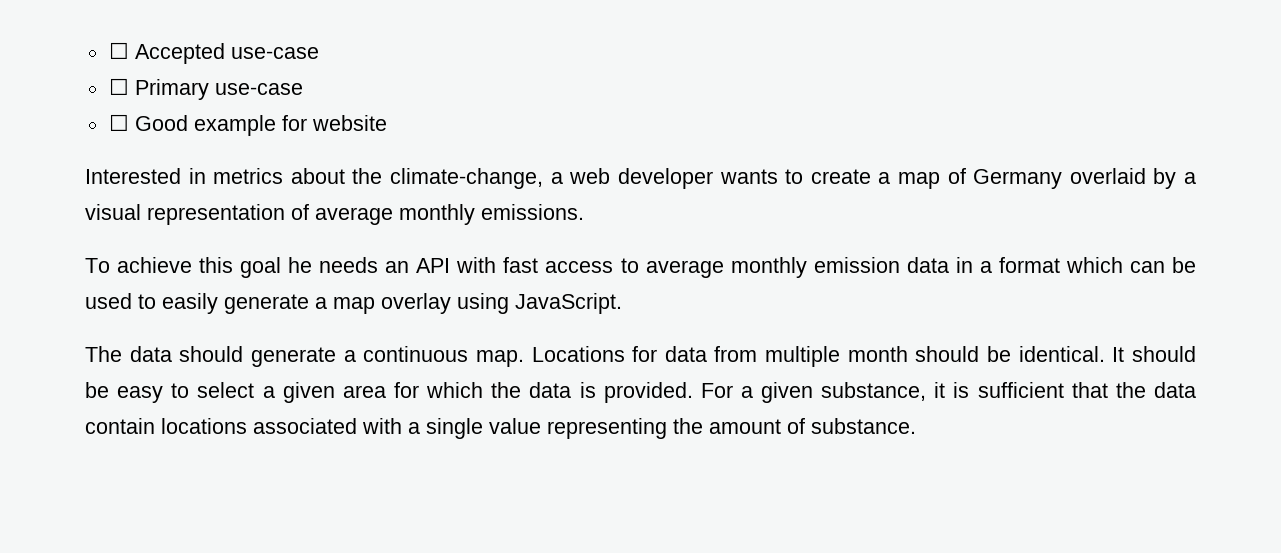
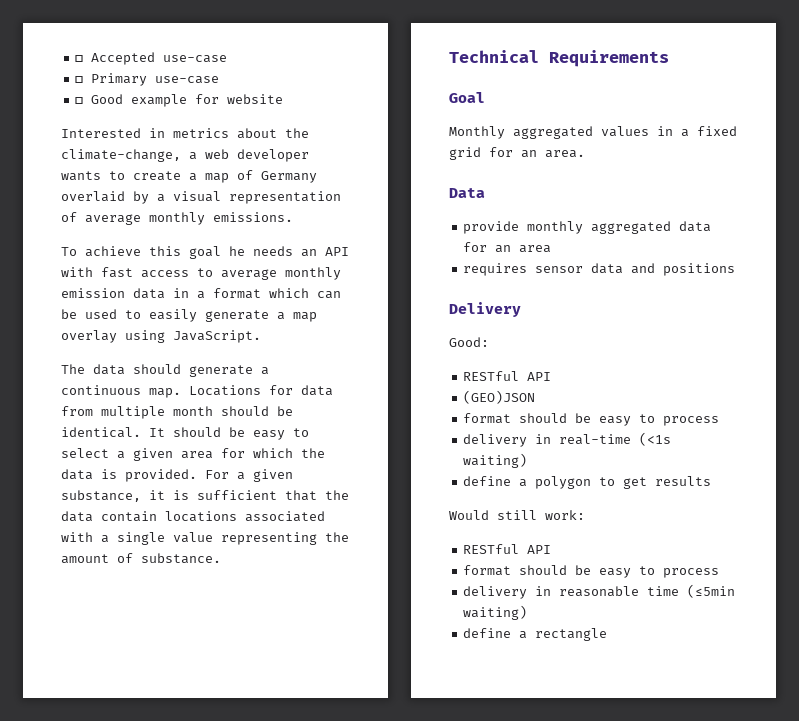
(916, 426) none -> [449,50,669,67] [449,92,485,103] [449,126,737,139] [449,147,585,160] [449,188,485,198] [463,221,712,234] [463,242,552,253] [463,263,736,276] [449,302,521,317] [449,337,489,347] [463,371,552,381] [463,390,536,404] [463,413,720,426] [463,432,672,447] [463,453,528,468] [463,476,712,489] [449,510,585,520] [463,544,552,554] [463,565,720,578] [463,584,736,599] [463,605,528,620] [463,628,608,641] // Technical Requirements // Goal // Monthly aggregated values in a fixed grid for an area. // Data // provide monthly aggregated data for an area // requires sensor data and positions // Delivery // Good: // RESTful API // (GEO)JSON // format should be easy to process // delivery in real-time (<1s waiting) // define a polygon to get results // Would still work: // RESTful API // format should be easy to process // delivery in reasonable time (≤5min waiting) // define a rectangle

